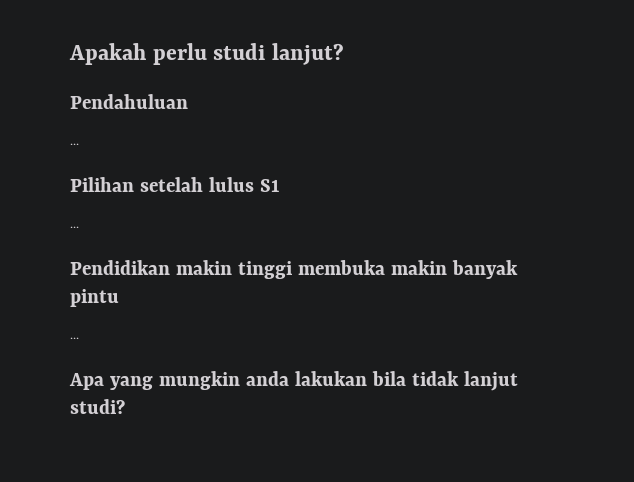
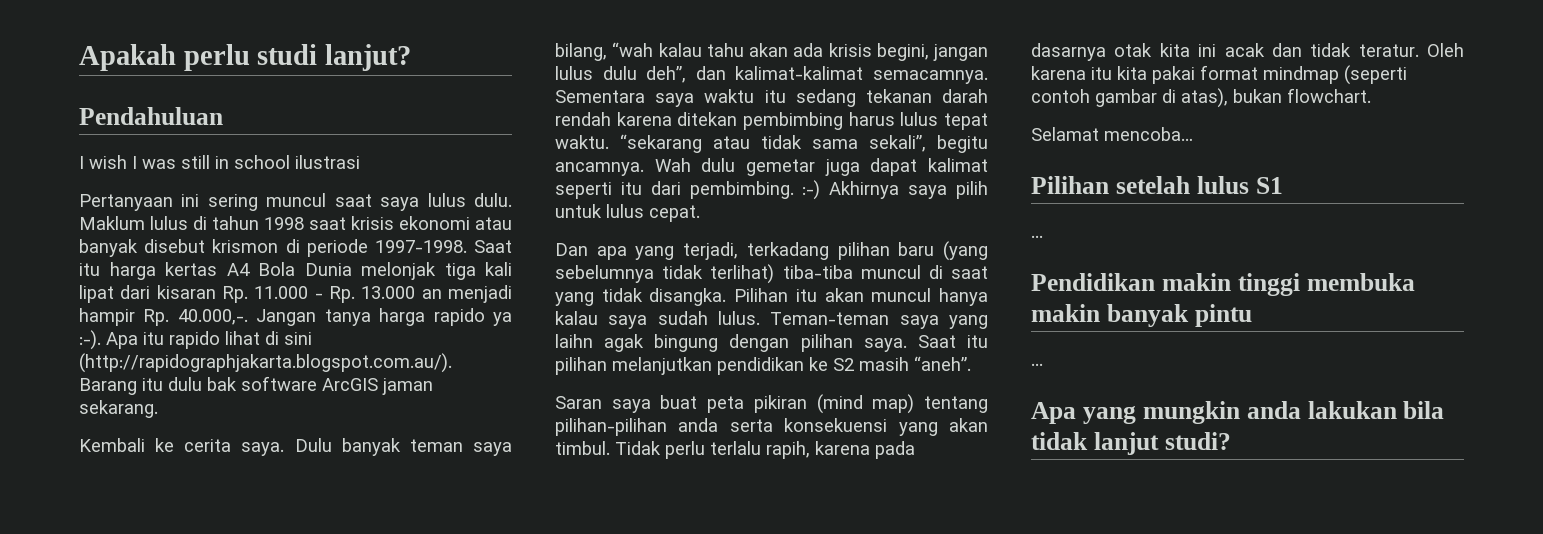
[70,143,79,145] ... -> [79,155,360,169] [79,193,512,211] [79,216,512,230] [79,239,512,257] [79,262,512,280] [79,285,512,303] [79,308,512,326] [79,330,312,350] [79,353,452,373] [79,376,433,395] [79,400,158,418] [79,438,512,456] [555,42,988,61] [555,66,988,84] [555,89,988,107] [555,112,988,130] [555,134,988,153] [555,158,988,176] [555,180,988,200] [555,204,700,222] [555,241,988,261] [555,264,988,284] [555,288,988,306] [555,311,988,329] [555,334,988,352] [555,356,971,375] [555,394,988,414] [555,418,988,436] [555,441,915,459] [1031,43,1464,61] [1031,65,1407,85] [1031,88,1371,108] [1031,127,1193,141] I wish I was still in school ilustrasi // Pertanyaan ini sering muncul saat saya lulus dulu. Maklum lulus di tahun 1998 saat krisis ekonomi atau banyak disebut krismon di periode 1997-1998. Saat itu harga kertas A4 Bola Dunia melonjak tiga kali lipat dari kisaran Rp. 11.000 - Rp. 13.000 an menjadi hampir Rp. 40.000,-. Jangan tanya harga rapido ya :-). Apa itu rapido lihat di sini (http://rapidographjakarta.blogspot.com.au/). Barang itu dulu bak software ArcGIS jaman sekarang. // Kembali ke cerita saya. Dulu banyak teman saya bilang, “wah kalau tahu akan ada krisis begini, jangan lulus dulu deh”, dan kalimat-kalimat semacamnya. Sementara saya waktu itu sedang tekanan darah rendah karena ditekan pembimbing harus lulus tepat waktu. “sekarang atau tidak sama sekali”, begitu ancamnya. Wah dulu gemetar juga dapat kalimat seperti itu dari pembimbing. :-) Akhirnya saya pilih untuk lulus cepat. // Dan apa yang terjadi, terkadang pilihan baru (yang sebelumnya tidak terlihat) tiba-tiba muncul di saat yang tidak disangka. Pilihan itu akan muncul hanya kalau saya sudah lulus. Teman-teman saya yang laihn agak bingung dengan pilihan saya. Saat itu pilihan melanjutkan pendidikan ke S2 masih “aneh”. // Saran saya buat peta pikiran (mind map) tentang pilihan-pilihan anda serta konsekuensi yang akan timbul. Tidak perlu terlalu rapih, karena pada dasarnya otak kita ini acak dan tidak teratur. Oleh karena itu kita pakai format mindmap (seperti contoh gambar di atas), bukan flowchart. // Selamat mencoba…

